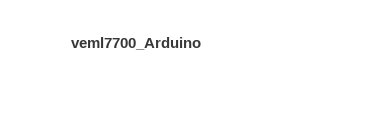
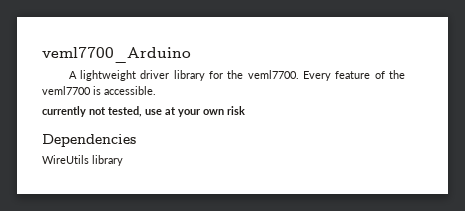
(201, 43) none -> [68,70,406,81] [42,86,156,95] [42,106,245,117] [42,134,136,147] [42,155,123,166] // A lightweight driver library for the veml7700. Every feature of the veml7700 is accessible. // currently not tested, use at your own risk // Dependencies // WireUtils library

